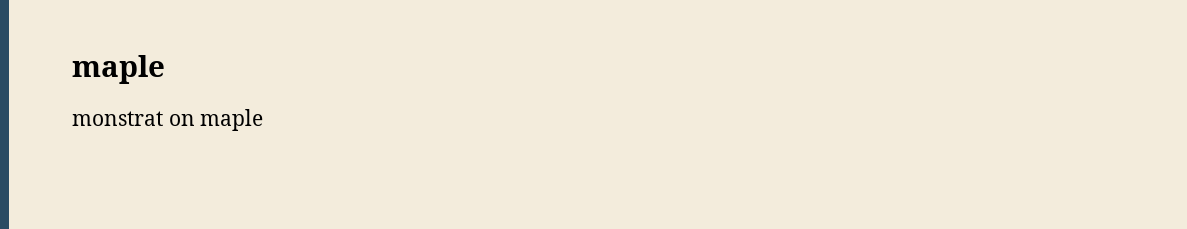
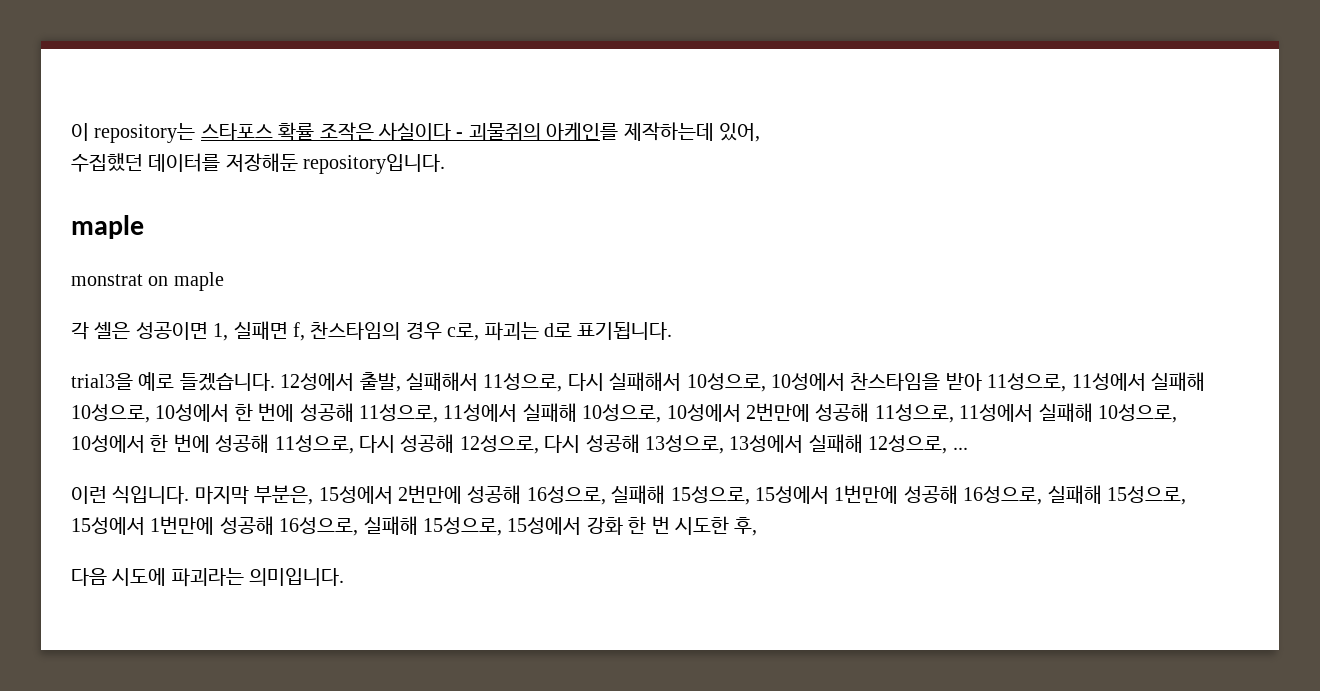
[72,55,165,84] [72,109,264,131] maple // monstrat on maple -> [71,122,760,143] [71,153,446,174] [71,215,144,239] [71,272,224,291] [71,321,673,341] [71,372,1205,392] [71,403,1177,423] [71,434,968,454] [71,485,1186,505] [71,516,758,536] [71,568,345,587] 이 repository는 스타포스 확률 조작은 사실이다 - 괴물쥐의 아케인를 제작하는데 있어, // 수집했던 데이터를 저장해둔 repository입니다. // maple // monstrat on maple // 각 셀은 성공이면 1, 실패면 f, 찬스타임의 경우 c로, 파괴는 d로 표기됩니다. // trial3을 예로 들겠습니다. 12성에서 출발, 실패해서 11성으로, 다시 실패해서 10성으로, 10성에서 찬스타임을 받아 11성으로, 11성에서 실패해 10성으로, 10성에서 한 번에 성공해 11성으로, 11성에서 실패해 10성으로, 10성에서 2번만에 성공해 11성으로, 11성에서 실패해 10성으로, 10성에서 한 번에 성공해 11성으로, 다시 성공해 12성으로, 다시 성공해 13성으로, 13성에서 실패해 12성으로, ... // 이런 식입니다. 마지막 부분은, 15성에서 2번만에 성공해 16성으로, 실패해 15성으로, 15성에서 1번만에 성공해 16성으로, 실패해 15성으로, 15성에서 1번만에 성공해 16성으로, 실패해 15성으로, 15성에서 강화 한 번 시도한 후, // 다음 시도에 파괴라는 의미입니다.

